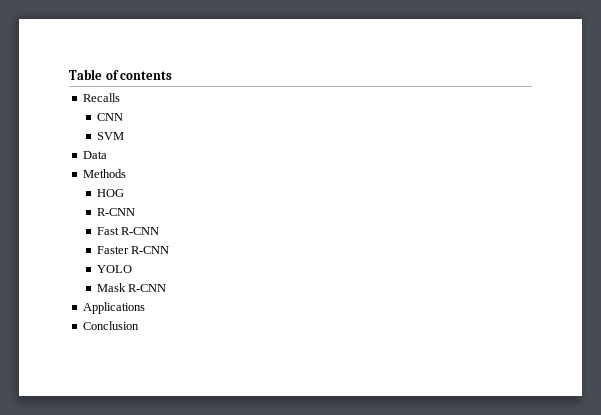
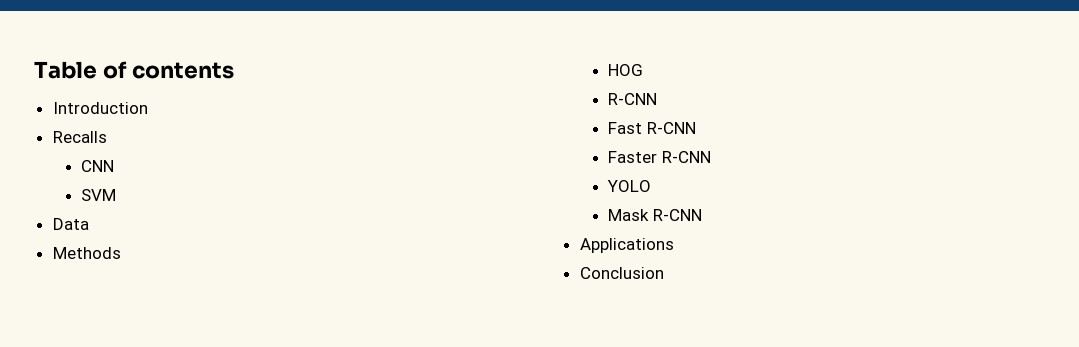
(173, 75) none -> [52,102,148,114] // Introduction

